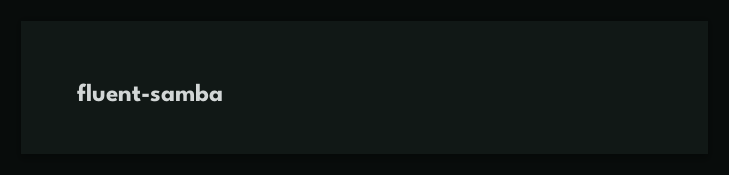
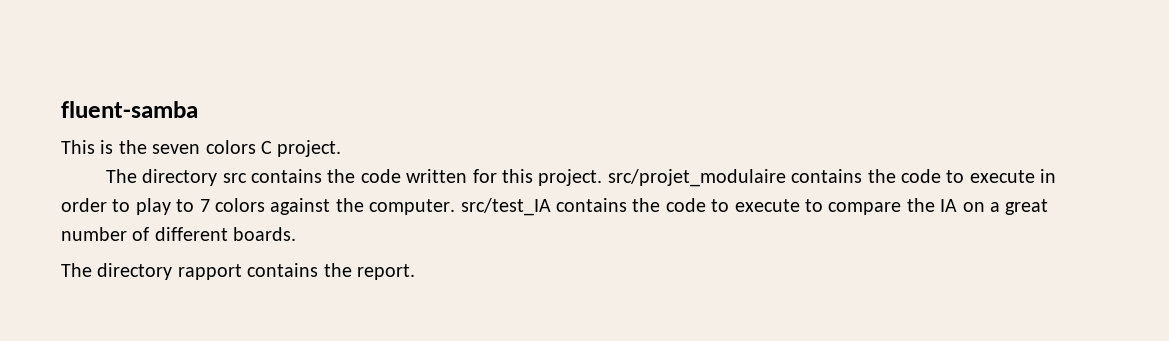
(223, 92) none -> [61,140,342,157] [105,169,1057,187] [61,198,1049,216] [61,227,297,241] [61,263,415,280] // This is the seven colors C project. // The directory src contains the code written for this project. src/projet_modulaire contains the code to execute in order to play to 7 colors against the computer. src/test_IA contains the code to execute to compare the IA on a great number of different boards. // The directory rapport contains the report.

